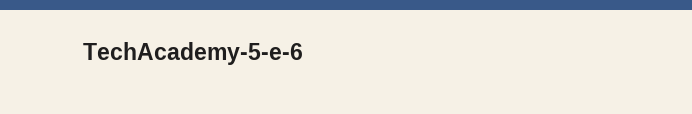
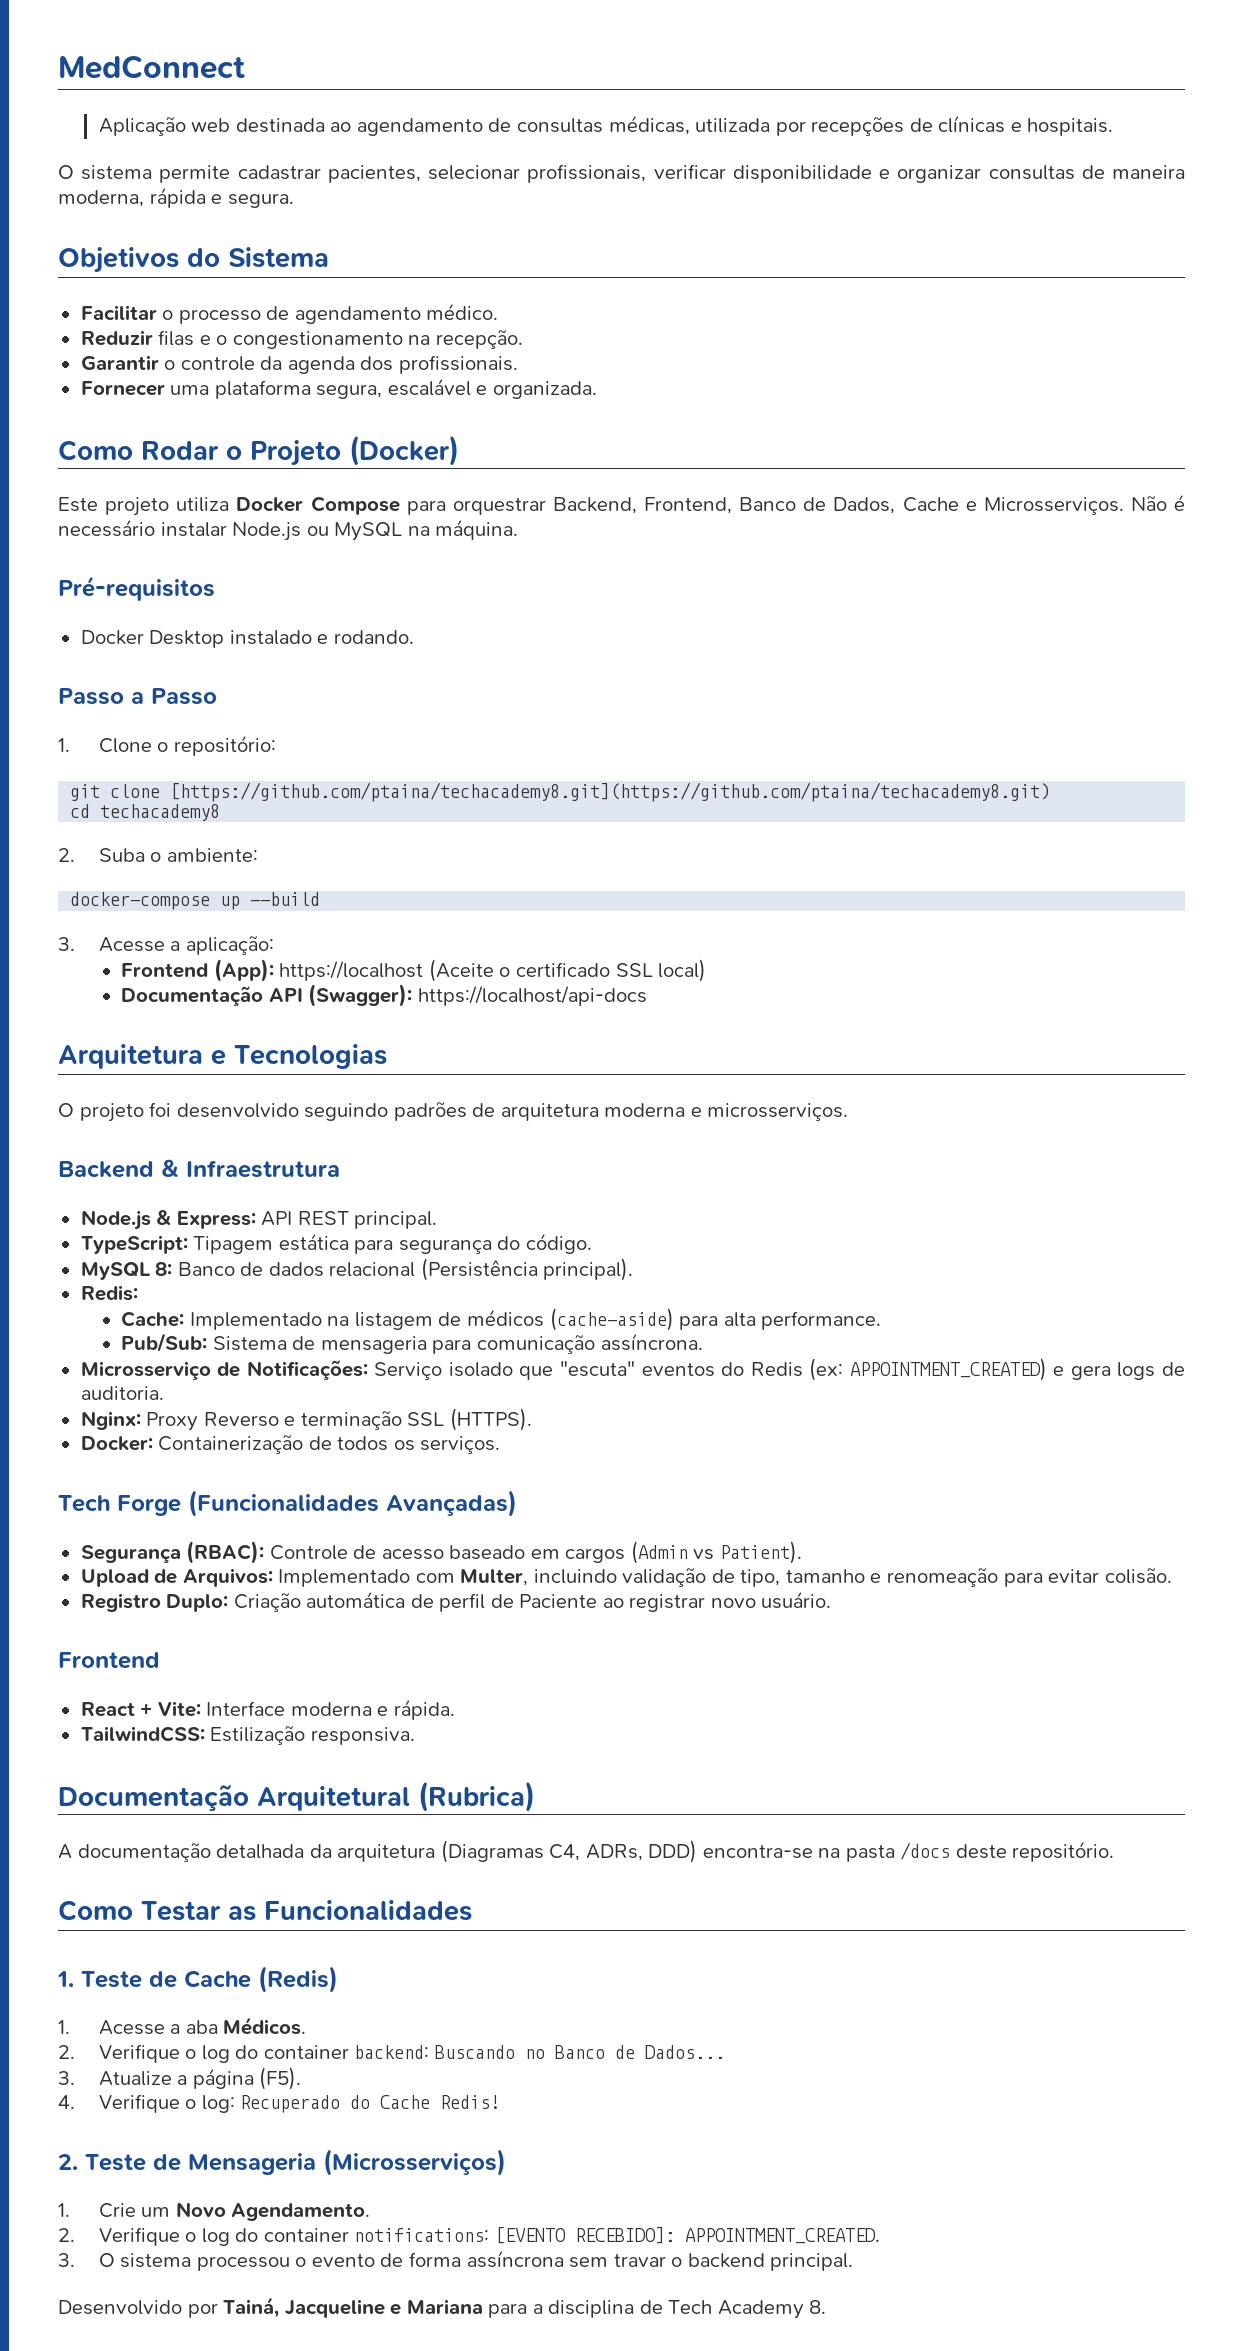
[83,42,303,65] TechAcademy-5-e-6 -> [58,55,245,79] [98,115,1114,136] [58,164,1186,183] [58,187,294,208] [58,247,329,273] [80,303,499,324] [80,330,523,349] [80,355,518,374] [80,378,597,399] [58,435,459,466] [58,494,1185,516] [58,519,519,541] [58,576,215,601] [80,630,414,648] [58,688,217,705] [58,735,276,756] [70,782,1051,802] [70,804,221,821] [58,848,258,862] [70,892,321,910] [58,936,274,955] [121,959,707,982] [121,984,647,1007] [58,1044,387,1069] [58,1102,849,1122] [58,1159,340,1178] [80,1210,438,1230] [80,1233,592,1254] [80,1258,634,1281] [80,1285,138,1301] [121,1308,882,1331] [121,1333,703,1354] [80,1358,1186,1381] [80,1386,164,1400] [80,1408,532,1431] [80,1435,501,1454] [58,1490,517,1517] [80,1541,802,1564] [80,1568,1172,1587] [80,1591,832,1612] [58,1652,160,1669] [80,1699,455,1720] [80,1726,415,1745] [58,1781,535,1812] [58,1840,1115,1863] [58,1900,472,1921] [57,1966,338,1993] [58,2017,307,2035] [58,2044,725,2063] [58,2067,302,2090] [58,2094,501,2113] [58,2149,506,2176] [58,2202,371,2221] [58,2227,880,2246] [58,2250,854,2271] [58,2297,827,2319] MedConnect // Aplicação web destinada ao agendamento de consultas médicas, utilizada por recepções de clínicas e hospitais. // O sistema permite cadastrar pacientes, selecionar profissionais, verificar disponibilidade e organizar consultas de maneira moderna, rápida e segura. // Objetivos do Sistema // Facilitar o processo de agendamento médico. // Reduzir filas e o congestionamento na recepção. // Garantir o controle da agenda dos profissionais. // Fornecer uma plataforma segura, escalável e organizada. // Como Rodar o Projeto (Docker) // Este projeto utiliza Docker Compose para orquestrar Backend, Frontend, Banco de Dados, Cache e Microsserviços. Não é necessário instalar Node.js ou MySQL na máquina. // Pré-requisitos // Docker Desktop instalado e rodando. // Passo a Passo // 1. Clone o repositório: // git clone [https://github.com/ptaina/techacademy8.git](https://github.com/ptaina/techacademy8.git) // cd techacademy8 // 2. Suba o ambiente: // docker-compose up --build // 3. Acesse a aplicação: // Frontend (App): https://localhost (Aceite o certificado SSL local) // Documentação API (Swagger): https://localhost/api-docs // Arquitetura e Tecnologias // O projeto foi desenvolvido seguindo padrões de arquitetura moderna e microsserviços. // Backend & Infraestrutura // Node.js & Express: API REST principal. // TypeScript: Tipagem estática para segurança do código. // MySQL 8: Banco de dados relacional (Persistência principal). // Redis: // Cache: Implementado na listagem de médicos (cache-aside) para alta performance. // Pub/Sub: Sistema de mensageria para comunicação assíncrona. // Microsserviço de Notificações: Serviço isolado que "escuta" eventos do Redis (ex: APPOINTMENT_CREATED) e gera logs de auditoria. // Nginx: Proxy Reverso e terminação SSL (HTTPS). // Docker: Containerização de todos os serviços. // Tech Forge (Funcionalidades Avançadas) // Segurança (RBAC): Controle de acesso baseado em cargos (Admin vs Patient). // Upload de Arquivos: Implementado com Multer, incluindo validação de tipo, tamanho e renomeação para evitar colisão. // Registro Duplo: Criação automática de perfil de Paciente ao registrar novo usuário. // Frontend // React + Vite: Interface moderna e rápida. // TailwindCSS: Estilização responsiva. // Documentação Arquitetural (Rubrica) // A documentação detalhada da arquitetura (Diagramas C4, ADRs, DDD) encontra-se na pasta /docs deste repositório. // Como Testar as Funcionalidades // 1. Teste de Cache (Redis) // 1. Acesse a aba Médicos. // 2. Verifique o log do container backend: Buscando no Banco de Dados... // 3. Atualize a página (F5). // 4. Verifique o log: Recuperado do Cache Redis! // 2. Teste de Mensageria (Microsserviços) // 1. Crie um Novo Agendamento. // 2. Verifique o log do container notifications: [EVENTO RECEBIDO]: APPOINTMENT_CREATED. // 3. O sistema processou o evento de forma assíncrona sem travar o backend principal. // Desenvolvido por Tainá, Jacqueline e Mariana para a disciplina de Tech Academy 8.

